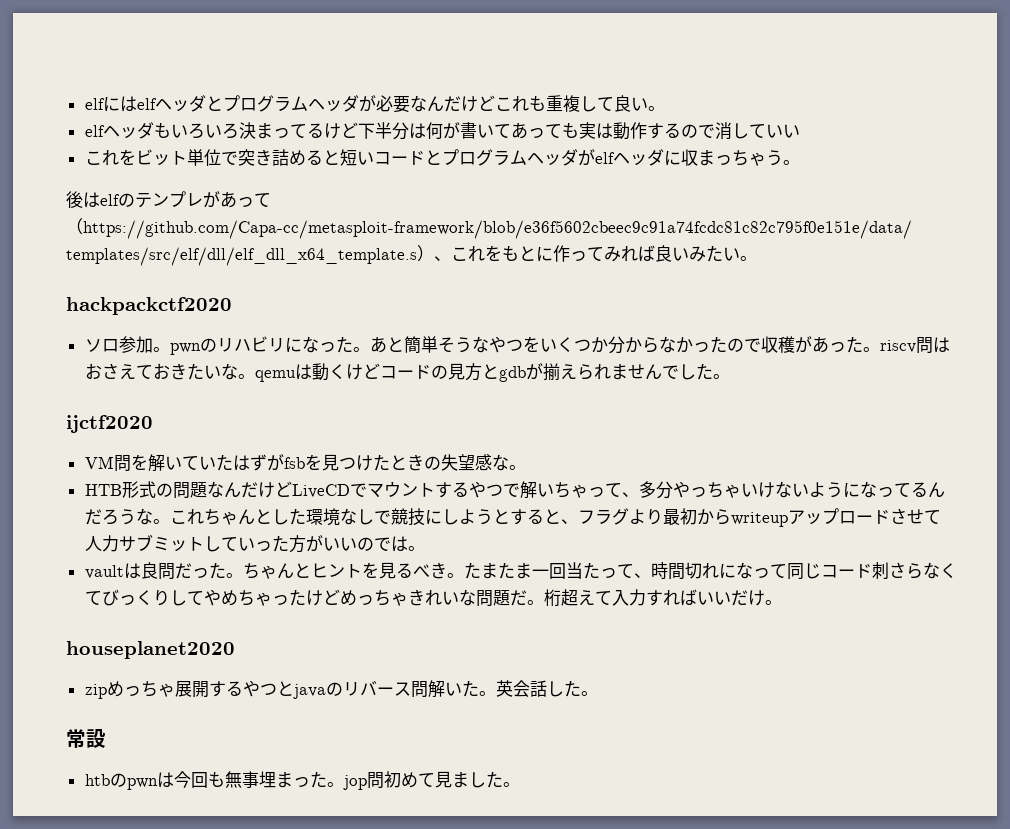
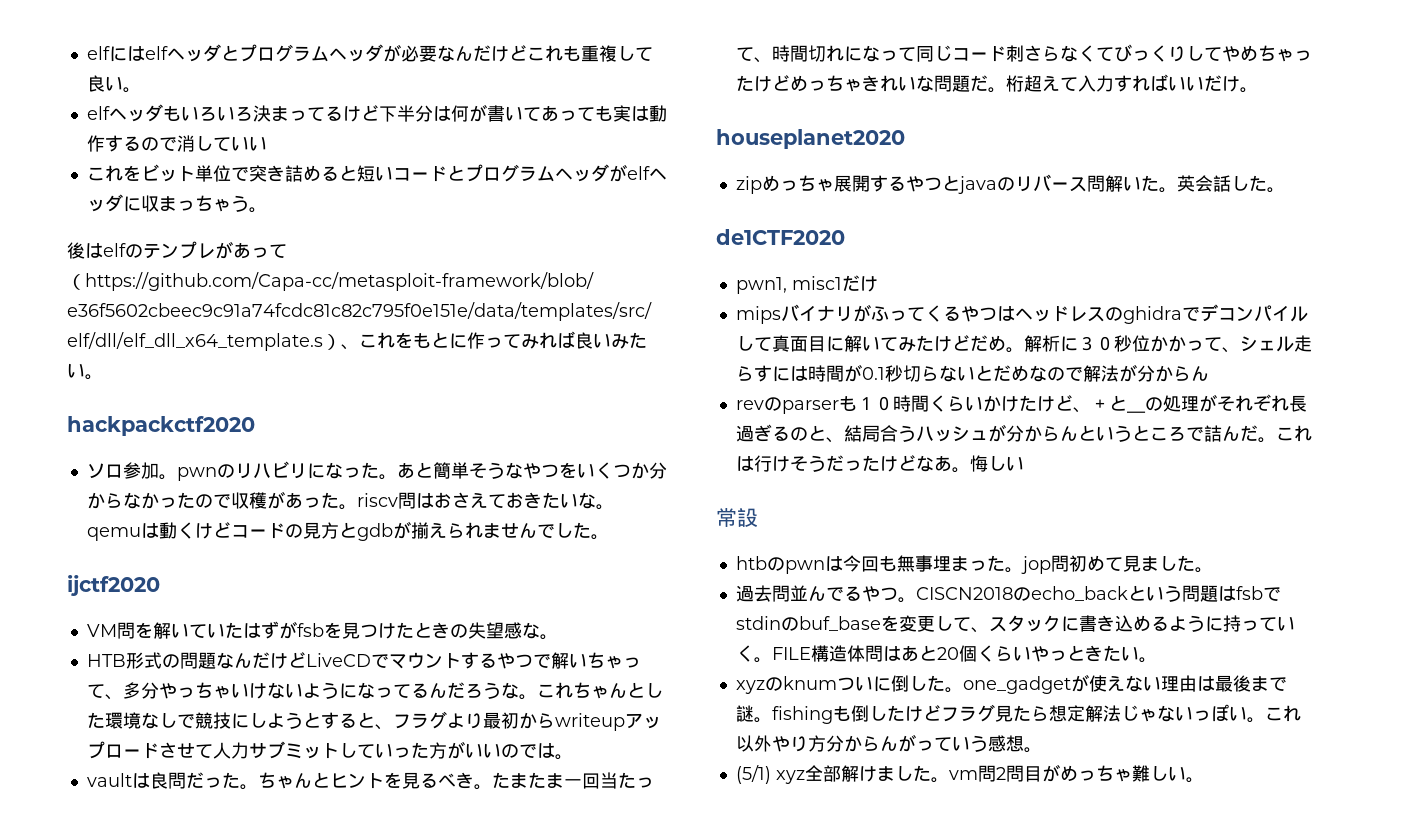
(598, 693) none -> [716,229,845,245] [735,275,878,294] [735,304,1308,324] [735,335,1312,353] [735,364,1209,382] [735,394,1307,414] [735,424,1312,443] [735,455,1024,473] // de1CTF2020 // pwn1, misc1だけ // mipsバイナリがふってくるやつはヘッドレスのghidraでデコンパイルして真面目に解いてみたけどだめ。解析に３０秒位かかって、シェル走らすには時間が0.1秒切らないとだめなので解法が分からん // revのparserも１０時間くらいかけたけど、＋と＿の処理がそれぞれ長過ぎるのと、結局合うハッシュが分からんというところで詰んだ。これは行けそうだったけどなあ。悔しい
(520, 784) none -> [735,585,1281,603] [735,615,1295,633] [735,645,1157,663] [735,674,1287,694] [735,704,1301,724] [735,734,1042,753] [735,764,1204,784] // 過去問並んでるやつ。CISCN2018のecho_backという問題はfsbでstdinのbuf_baseを変更して、スタックに書き込めるように持っていく。FILE構造体問はあと20個くらいやっときたい。 // xyzのknumついに倒した。one_gadgetが使えない理由は最後まで謎。fishingも倒したけどフラグ見たら想定解法じゃないっぽい。これ以外やり方分からんがっていう感想。 // (5/1) xyz全部解けました。vm問2問目がめっちゃ難しい。

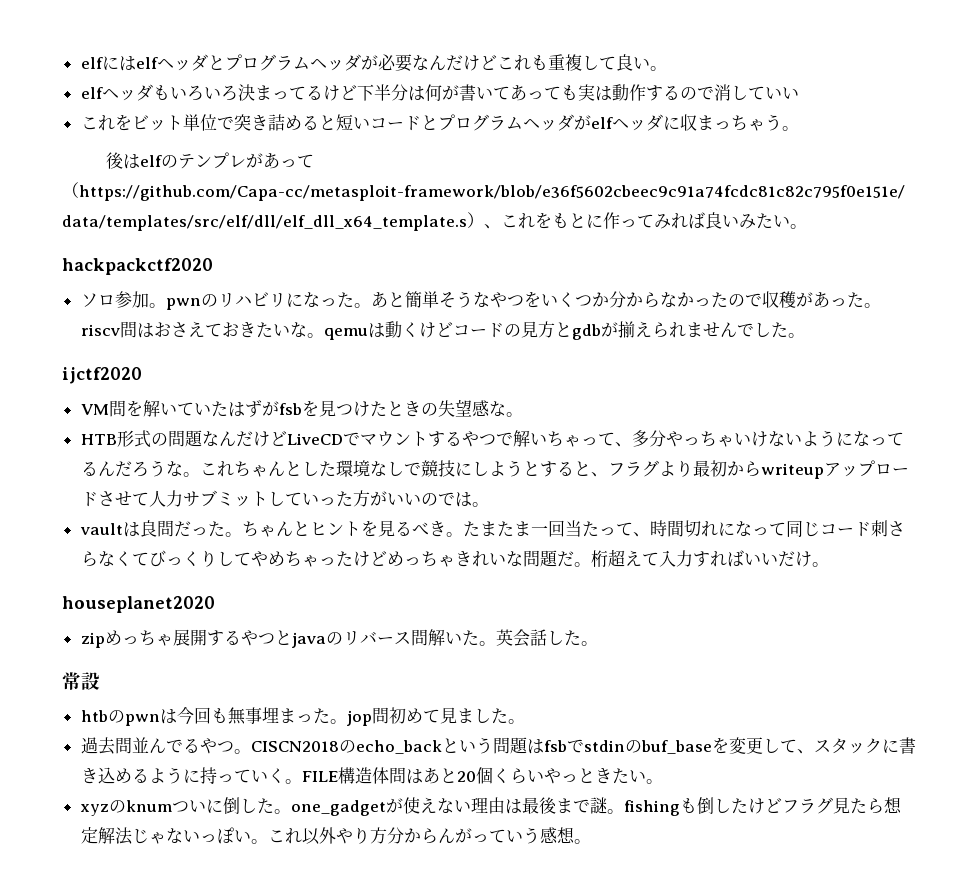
[716,229,845,245] [735,275,878,294] [735,304,1308,324] [735,335,1312,353] [735,364,1209,382] [735,394,1307,414] [735,424,1312,443] [735,455,1024,473] // de1CTF2020 // pwn1, misc1だけ // mipsバイナリがふってくるやつはヘッドレスのghidraでデコンパイルして真面目に解いてみたけどだめ。解析に３０秒位かかって、シェル走らすには時間が0.1秒切らないとだめなので解法が分からん // revのparserも１０時間くらいかけたけど、＋と＿の処理がそれぞれ長過ぎるのと、結局合うハッシュが分からんというところで詰んだ。これは行けそうだったけどなあ。悔しい -> (598, 643) none
[735,764,1204,784] // (5/1) xyz全部解けました。vm問2問目がめっちゃ難しい。 -> (591, 841) none

